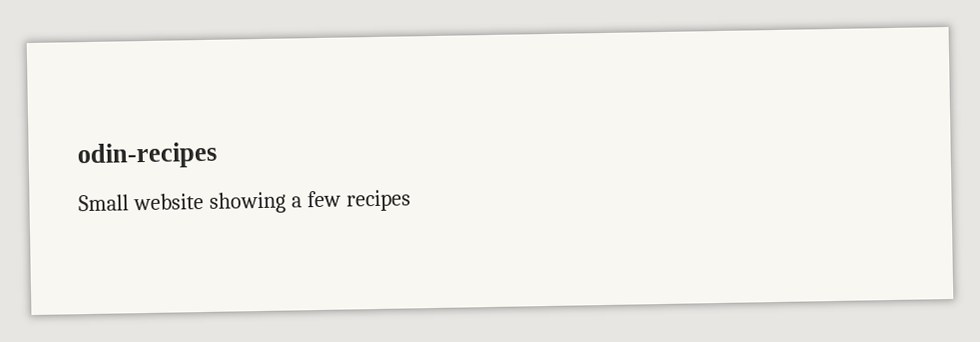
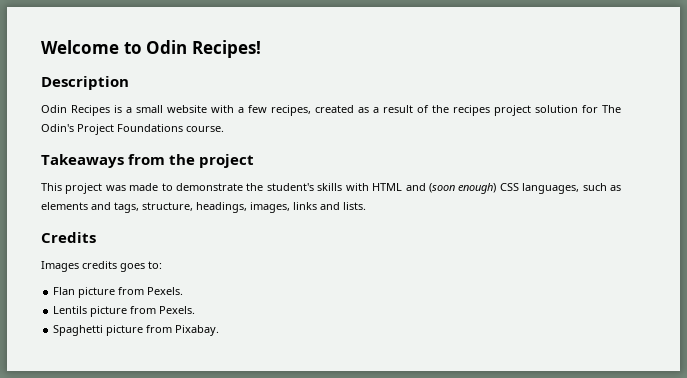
[77,141,217,170] [78,189,411,214] odin-recipes // Small website showing a few recipes -> [41,40,261,58] [41,76,129,90] [41,105,621,116] [41,124,224,135] [41,154,255,168] [41,183,622,194] [41,202,366,213] [41,232,96,243] [41,261,162,272] [53,287,184,298] [53,306,196,317] [53,325,220,336] Welcome to Odin Recipes! // Description // Odin Recipes is a small website with a few recipes, created as a result of the recipes project solution for The Odin's Project Foundations course. // Takeaways from the project // This project was made to demonstrate the student's skills with HTML and (soon enough) CSS languages, such as elements and tags, structure, headings, images, links and lists. // Credits // Images credits goes to: // Flan picture from Pexels. // Lentils picture from Pexels. // Spaghetti picture from Pixabay.

